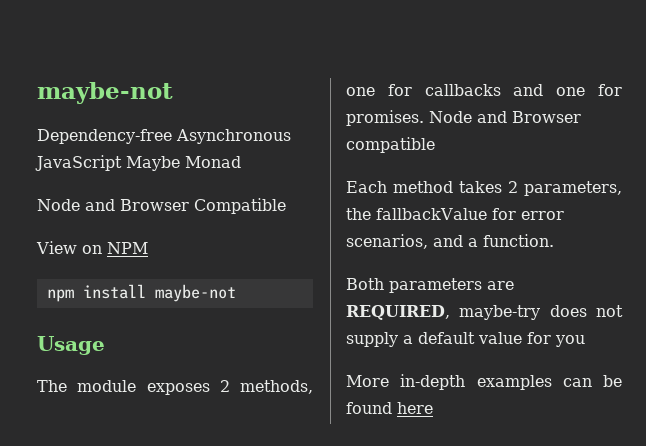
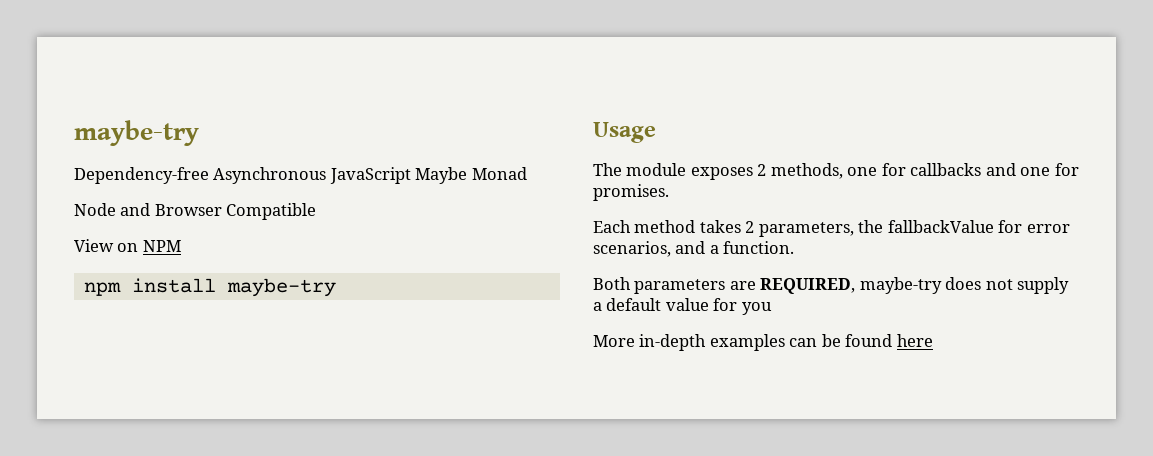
[37,82,173,104] maybe-not -> [74,120,199,146] maybe-try
[154,284,236,302] maybe-not -> [226,278,336,297] maybe-try
[429,111,581,123] [346,137,435,153] Node and Browser compatible -> (669, 192) none

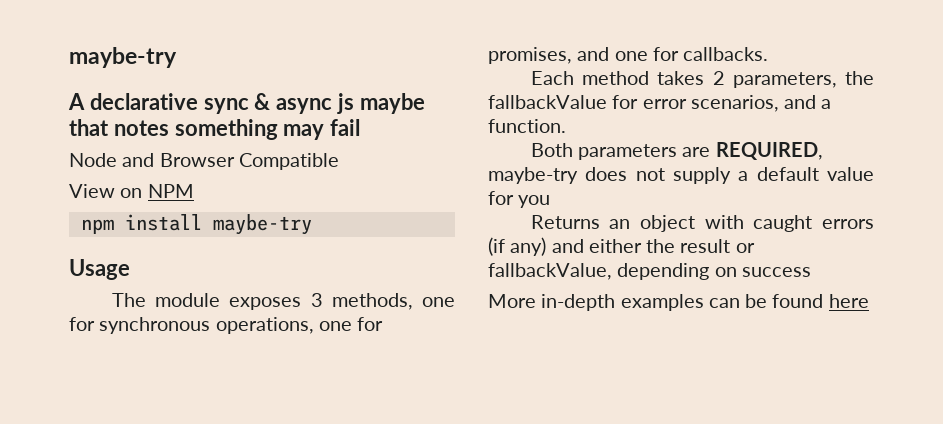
[74,120,199,146] [74,167,527,184] maybe-try // Dependency-free Asynchronous JavaScript Maybe Monad -> [69,47,177,68] [68,93,425,114] [69,119,361,140] maybe-try // A declarative sync & async js maybe that notes something may fail
[757,164,767,176] 2 -> [310,293,323,307] 3
[910,163,982,176] callbacks -> [99,317,384,334] [488,47,572,64] synchronous operations, one for promises,
[593,184,669,201] promises. -> [683,47,769,61] callbacks.
(772, 308) none -> [530,215,874,232] [488,237,755,256] [488,263,811,280] // Returns an object with caught errors (if any) and either the result or fallbackValue, depending on success

